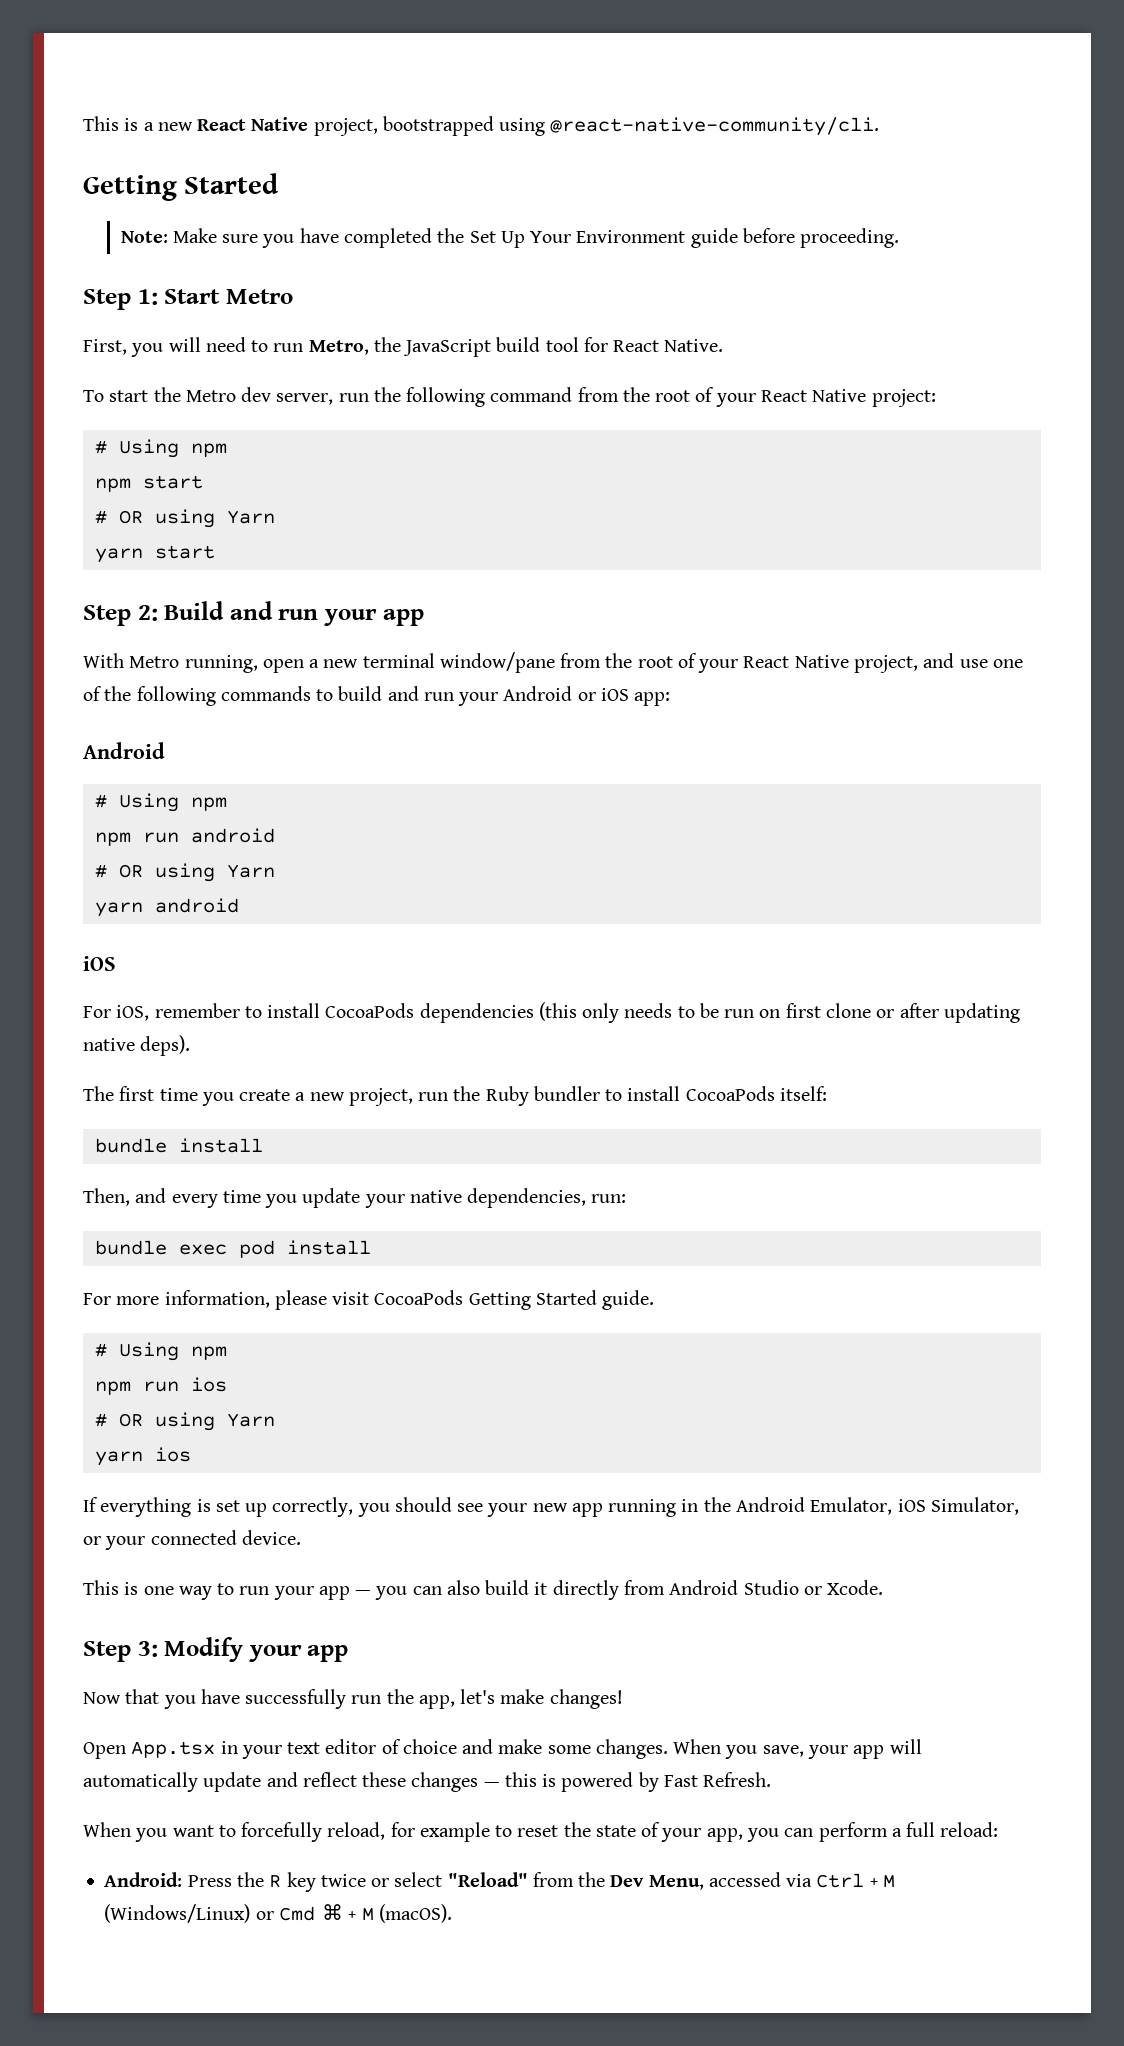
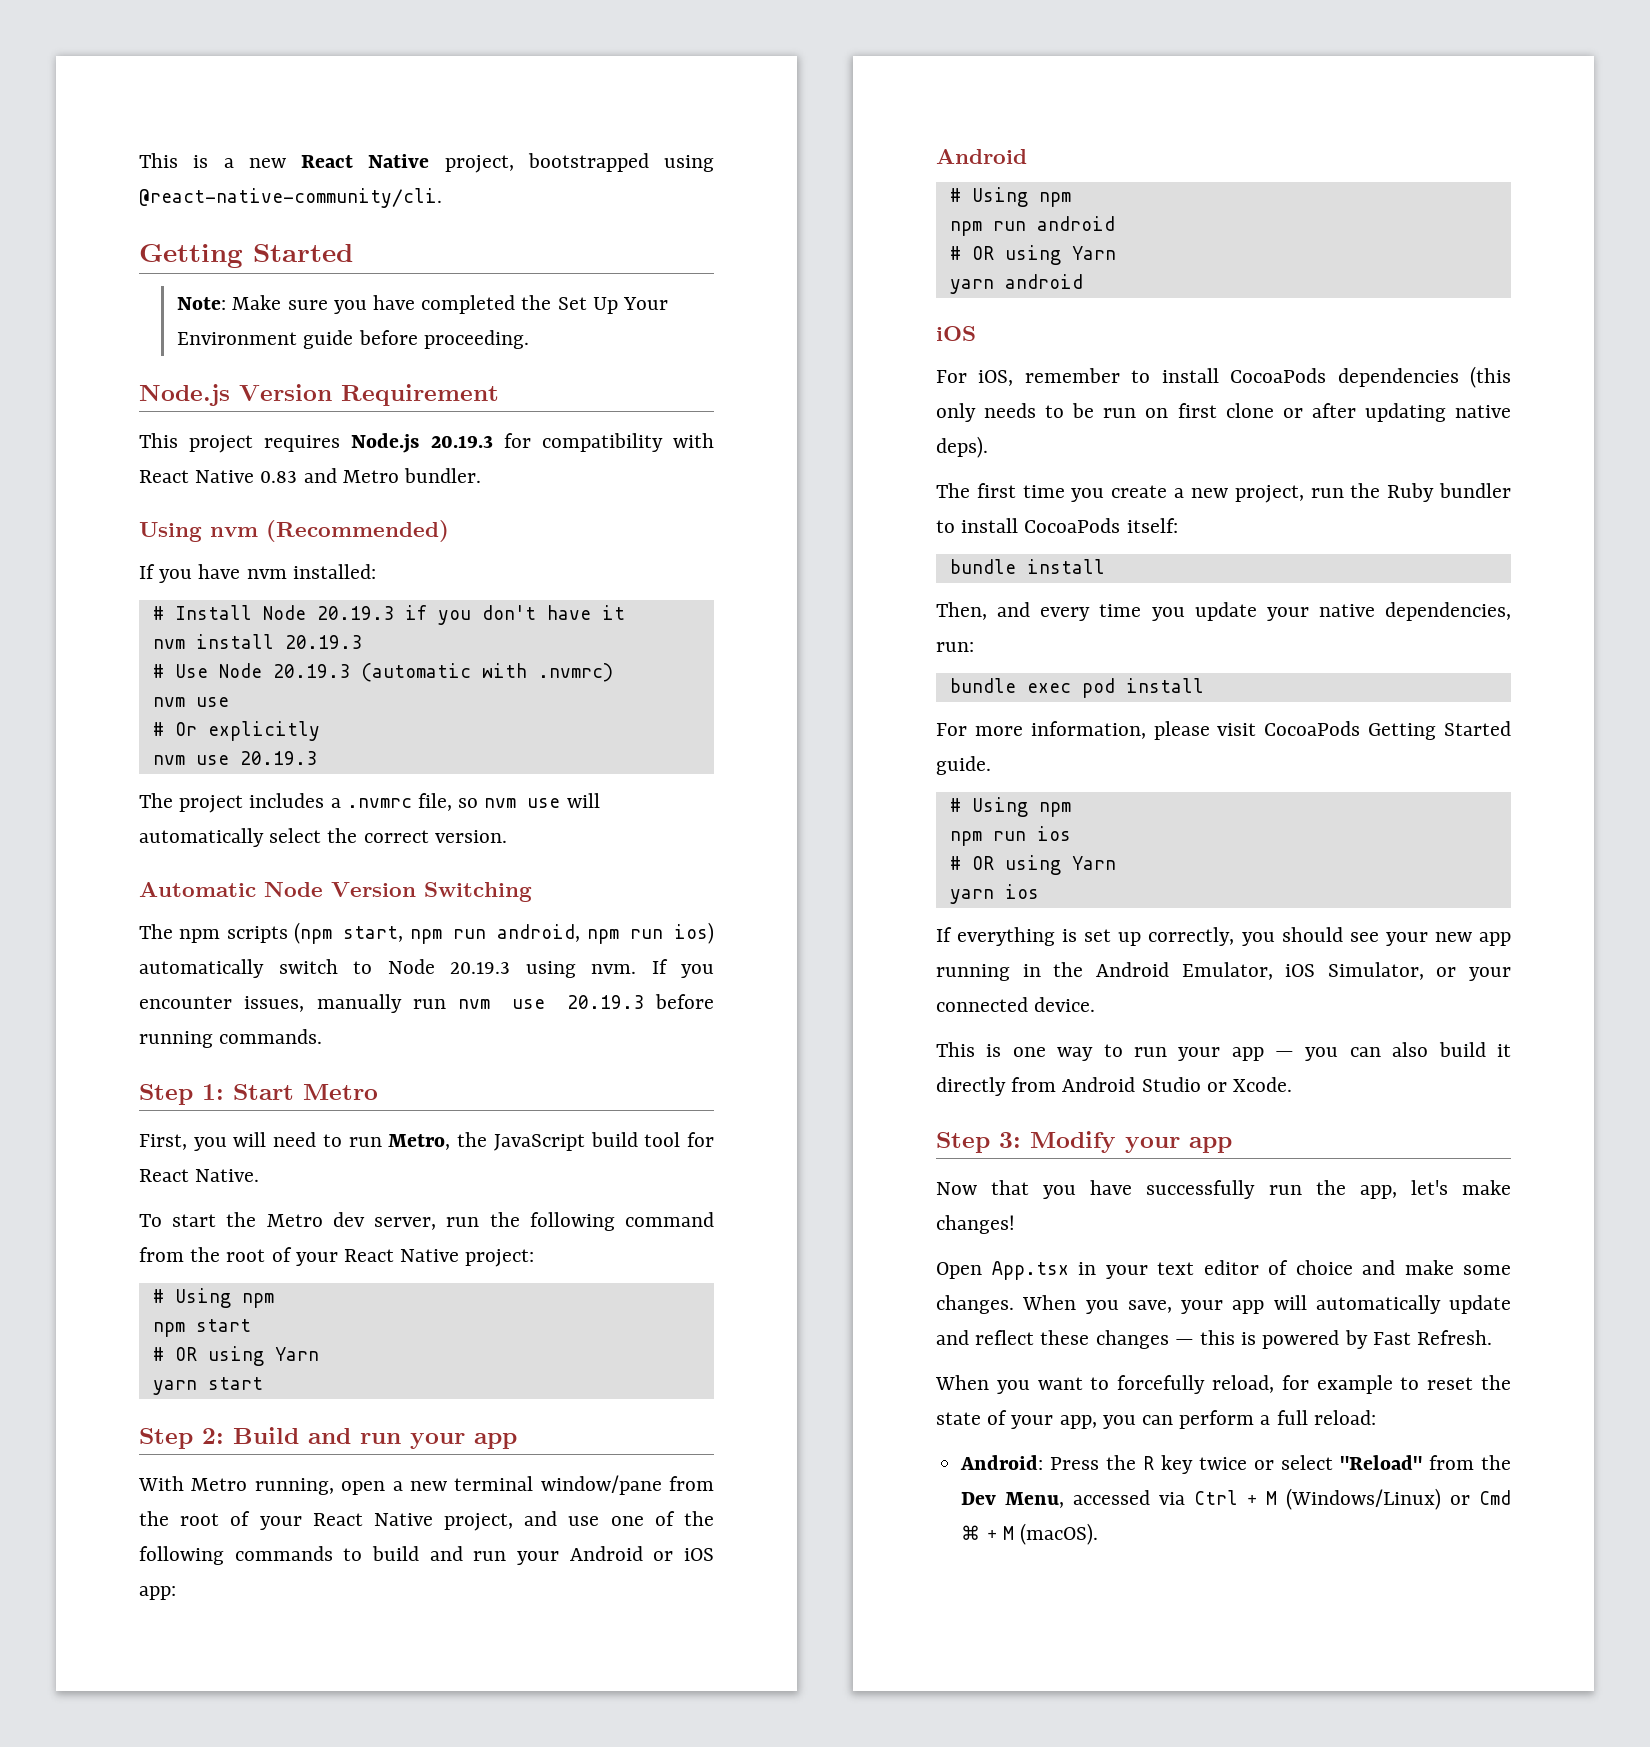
(900, 238) none -> [139,384,499,406] [139,433,714,453] [139,468,482,483] [139,520,449,542] [139,564,376,583] [152,605,625,625] [152,634,362,649] [152,663,613,682] [152,697,229,707] [152,721,320,741] [152,751,317,765] [139,793,600,813] [139,828,507,847] [139,882,532,902] [139,922,715,944] [139,959,714,978] [139,994,714,1013] [139,1029,323,1048] // Node.js Version Requirement // This project requires Node.js 20.19.3 for compatibility with React Native 0.83 and Metro bundler. // Using nvm (Recommended) // If you have nvm installed: // # Install Node 20.19.3 if you don't have it // nvm install 20.19.3 // # Use Node 20.19.3 (automatic with .nvmrc) // nvm use // # Or explicitly // nvm use 20.19.3 // The project includes a .nvmrc file, so nvm use will automatically select the correct version. // Automatic Node Version Switching // The npm scripts (npm start, npm run android, npm run ios) automatically switch to Node 20.19.3 using nvm. If you encounter issues, manually run nvm use 20.19.3 before running commands.

